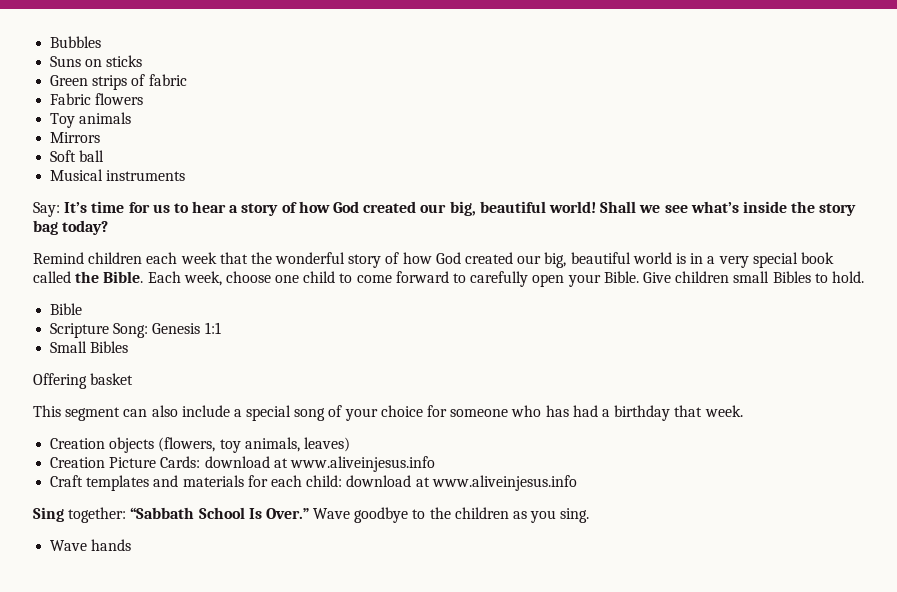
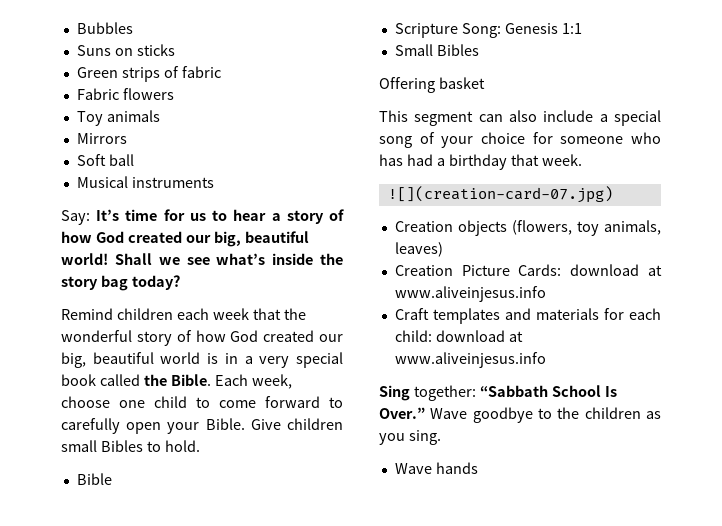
(743, 411) none -> [387,186,613,203] // ![](creation-card-07.jpg)

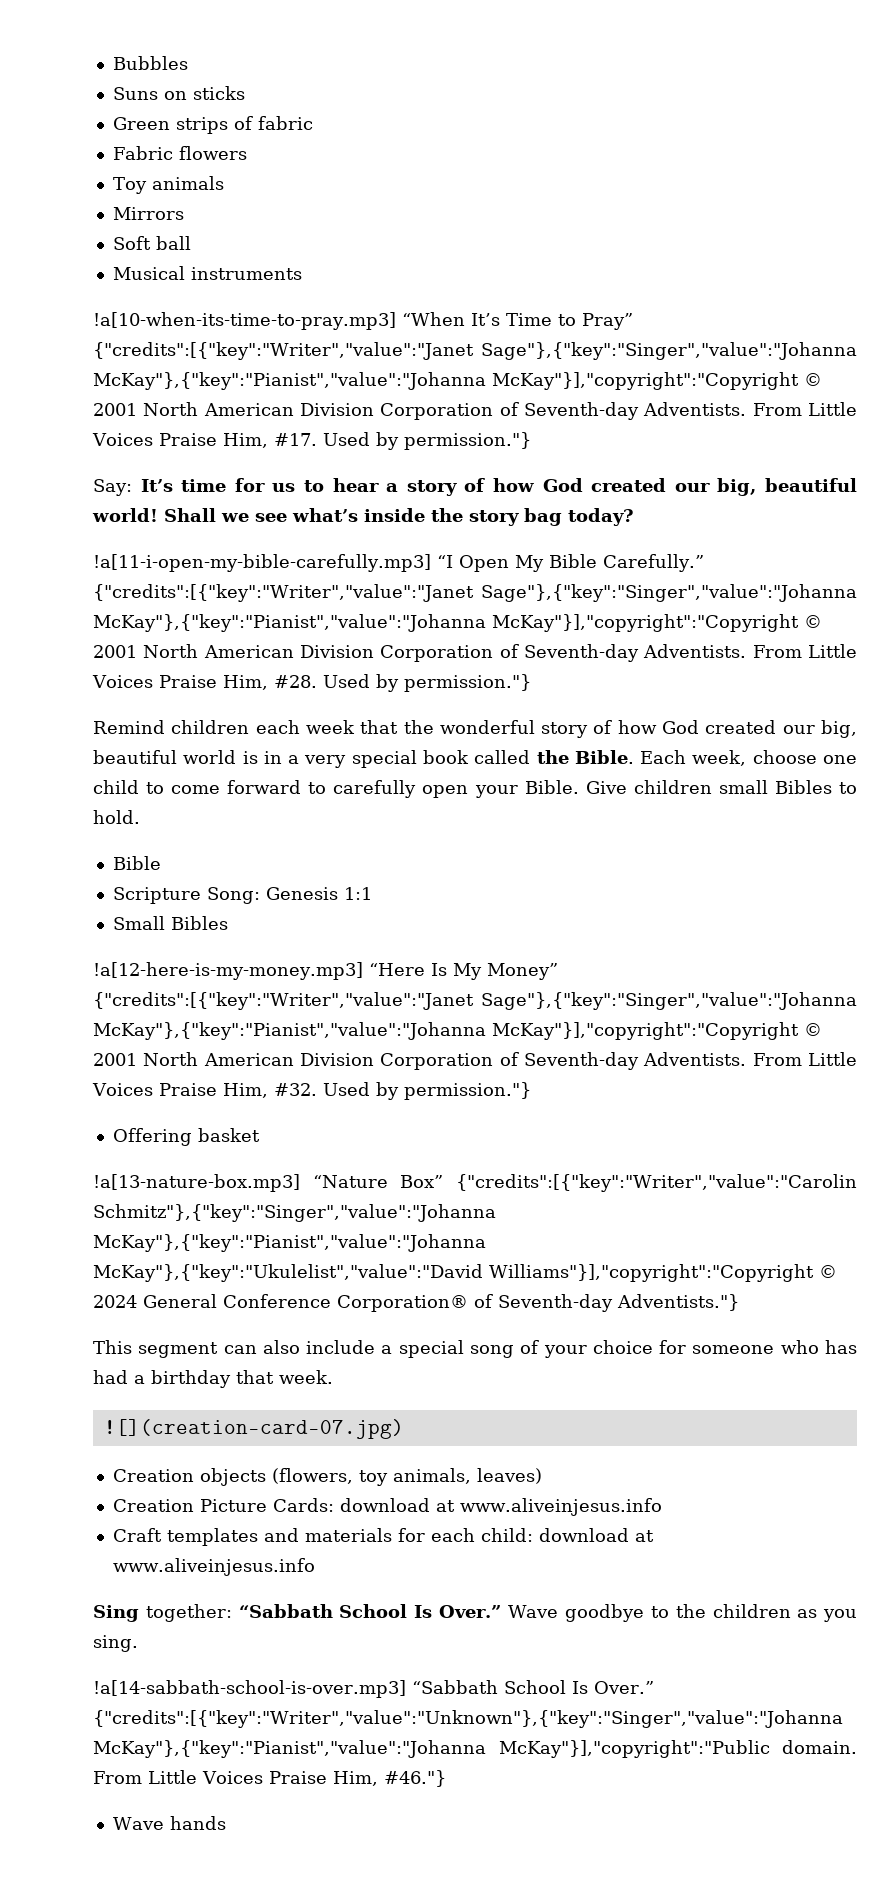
(214, 182) none -> [93,312,633,330] [93,342,857,360] [93,372,822,390] [93,402,858,420] [92,432,531,450] // !a[10-when-its-time-to-pray.mp3] “When It’s Time to Pray” {"credits":[{"key":"Writer","value":"Janet Sage"},{"key":"Singer","value":"Johanna McKay"},{"key":"Pianist","value":"Johanna McKay"}],"copyright":"Copyright © 2001 North American Division Corporation of Seventh-day Adventists. From Little Voices Praise Him, #17. Used by permission."}
(180, 282) none -> [93,554,704,572] [93,584,857,602] [93,614,822,632] [93,644,858,662] [92,674,531,692] // !a[11-i-open-my-bible-carefully.mp3] “I Open My Bible Carefully.” {"credits":[{"key":"Writer","value":"Janet Sage"},{"key":"Singer","value":"Johanna McKay"},{"key":"Pianist","value":"Johanna McKay"}],"copyright":"Copyright © 2001 North American Division Corporation of Seventh-day Adventists. From Little Voices Praise Him, #28. Used by permission."}
[379,77,485,93] Offering basket -> [93,962,558,980] [93,992,857,1010] [93,1022,822,1040] [93,1052,858,1070] [92,1082,531,1100] [112,1128,260,1146] [93,1174,858,1192] [93,1204,496,1222] [93,1234,486,1252] [93,1264,837,1282] [93,1294,739,1312] !a[12-here-is-my-money.mp3] “Here Is My Money” {"credits":[{"key":"Writer","value":"Janet Sage"},{"key":"Singer","value":"Johanna McKay"},{"key":"Pianist","value":"Johanna McKay"}],"copyright":"Copyright © 2001 North American Division Corporation of Seventh-day Adventists. From Little Voices Praise Him, #32. Used by permission."} // Offering basket // !a[13-nature-box.mp3] “Nature Box” {"credits":[{"key":"Writer","value":"Carolin Schmitz"},{"key":"Singer","value":"Johanna McKay"},{"key":"Pianist","value":"Johanna McKay"},{"key":"Ukulelist","value":"David Williams"}],"copyright":"Copyright © 2024 General Conference Corporation® of Seventh-day Adventists."}
(441, 437) none -> [93,1680,654,1698] [93,1710,843,1728] [93,1740,857,1758] [93,1770,446,1787] // !a[14-sabbath-school-is-over.mp3] “Sabbath School Is Over.” {"credits":[{"key":"Writer","value":"Unknown"},{"key":"Singer","value":"Johanna McKay"},{"key":"Pianist","value":"Johanna McKay"}],"copyright":"Public domain. From Little Voices Praise Him, #46."}

